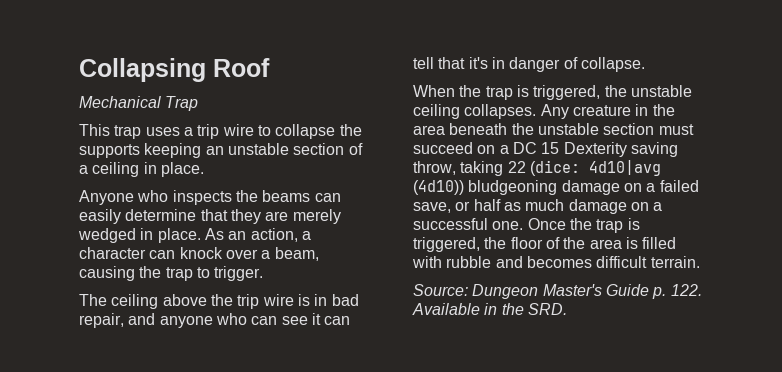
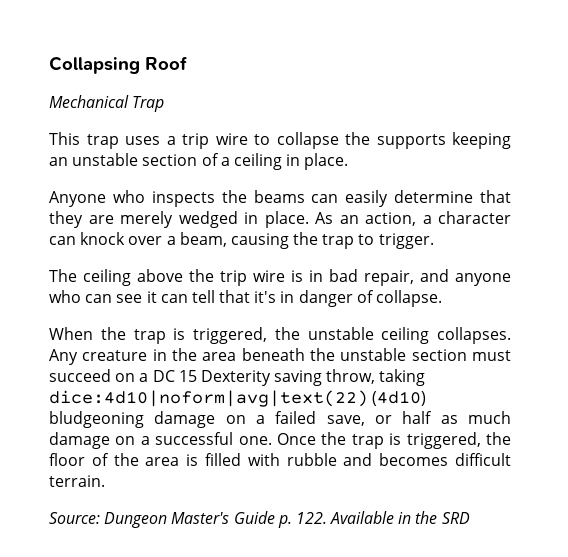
[507,160,661,176] [413,180,464,195] 22 (dice: 4d10|avg (4d10)) -> [49,390,427,407] dice:4d10|noform|avg|text(22) (4d10)
[527,303,567,315] SRD. -> [441,512,470,524] SRD

